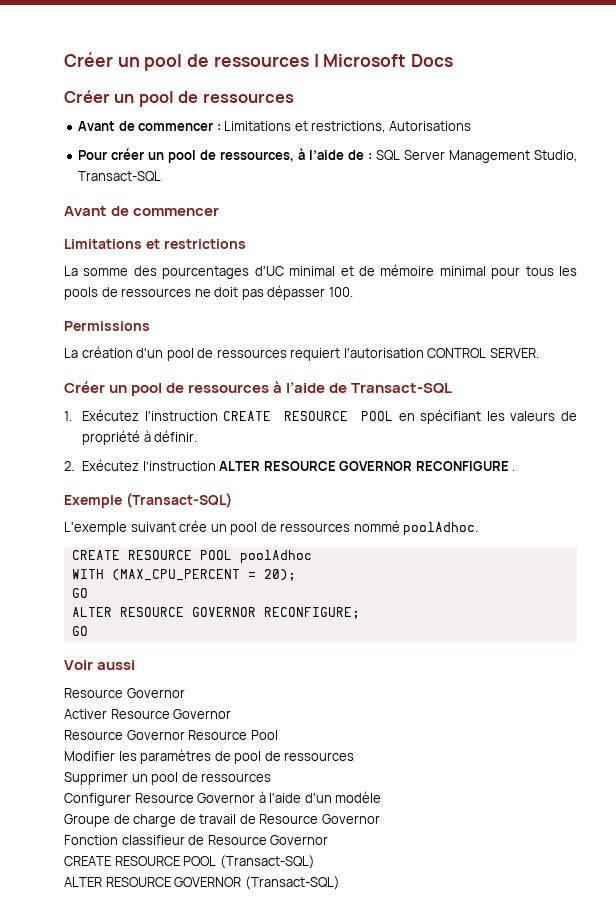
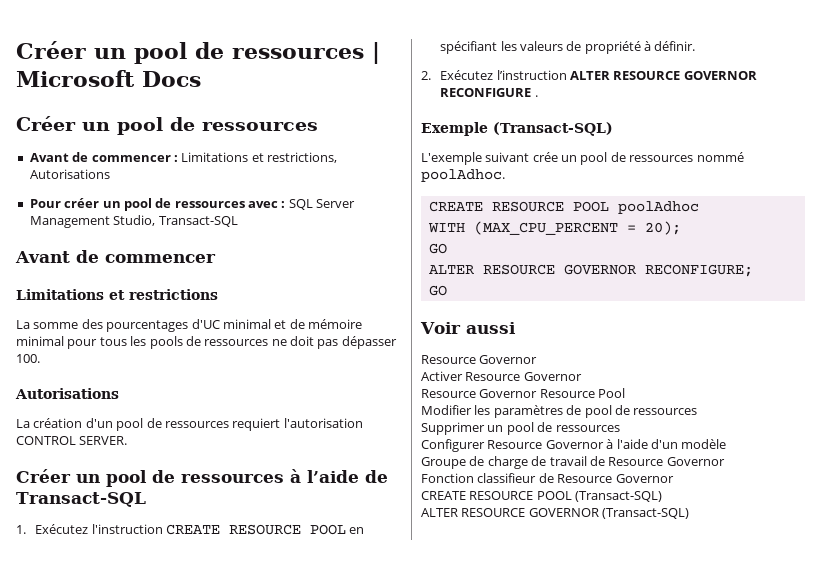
[220,148,365,162] ressources, à l’aide de -> [174,201,278,208] ressources avec
[64,321,150,331] Permissions -> [15,388,119,399] Autorisations

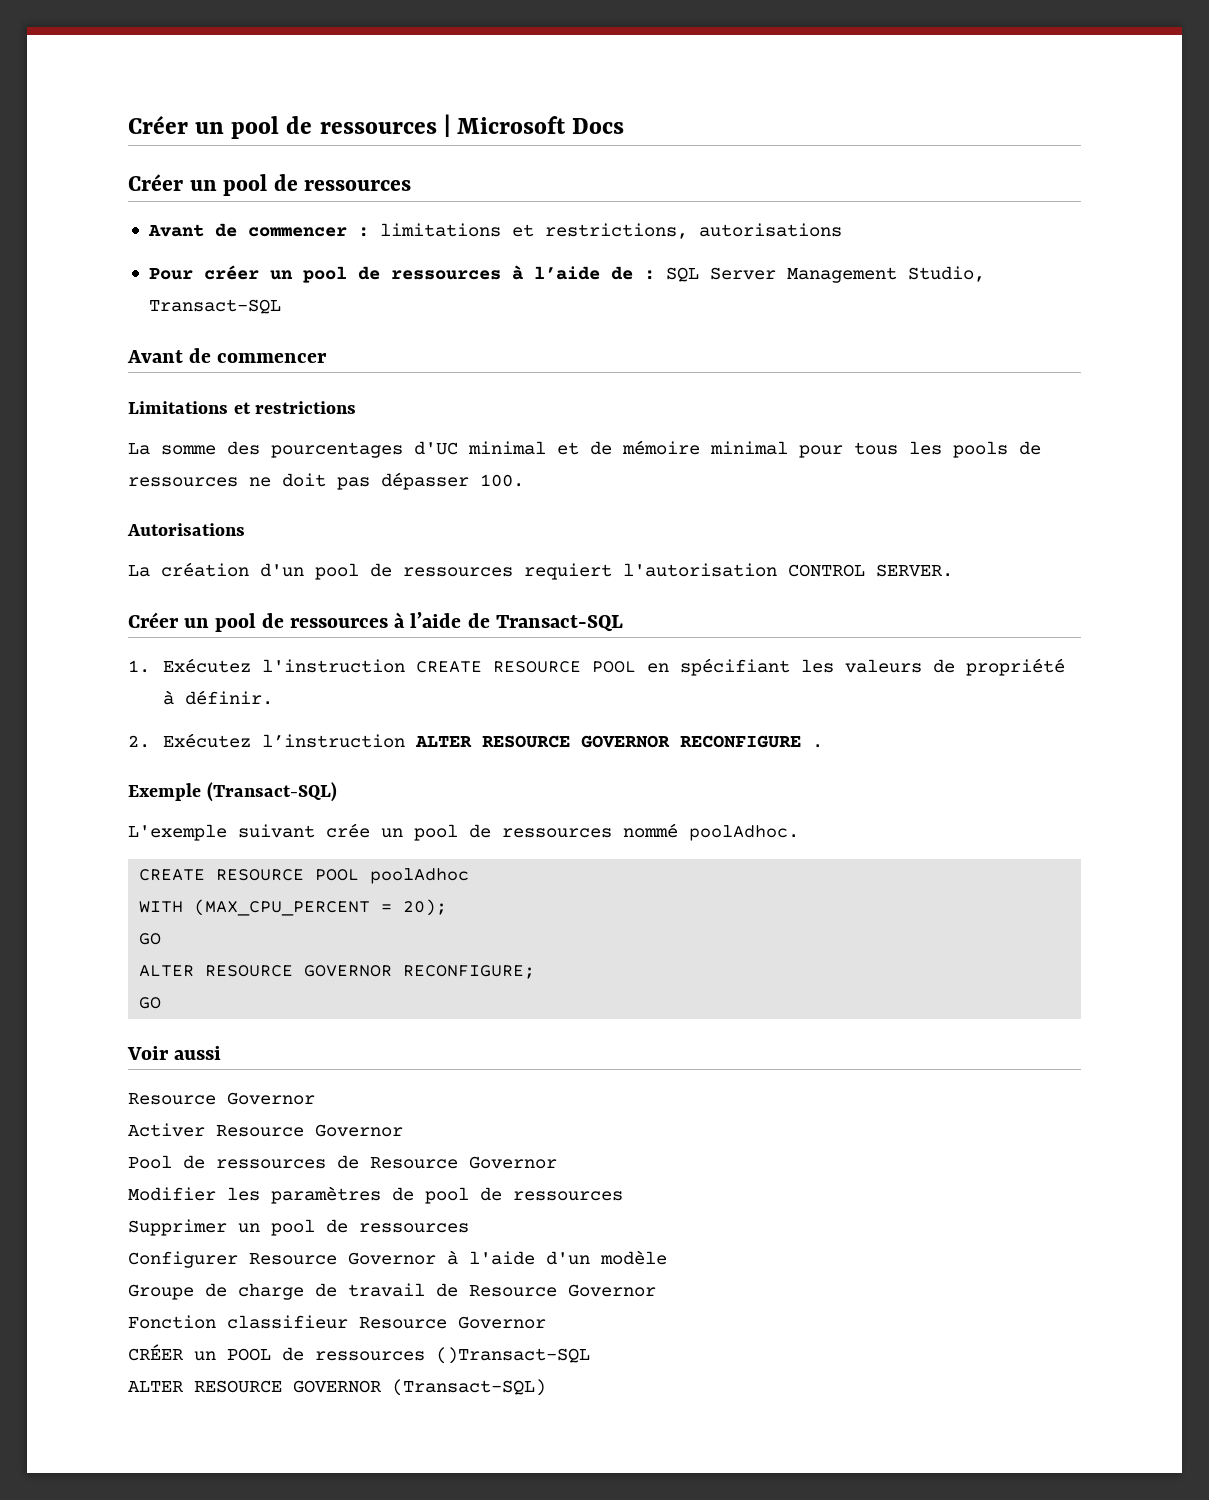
[181,152,249,162] Limitations -> [379,223,501,237] limitations
[29,169,110,179] Autorisations -> [698,223,842,237] autorisations
[248,201,278,208] avec -> [511,265,633,280] à l’aide de
[421,388,626,398] Resource Governor Resource Pool -> [128,1155,557,1169] Pool de ressources de Resource Governor
[538,473,674,483] [421,491,663,502] de Resource Governor // CREATE RESOURCE POOL (Transact-SQL) -> [359,1316,546,1329] [128,1344,590,1364] Resource Governor // CRÉER un POOL de ressources ()Transact-SQL

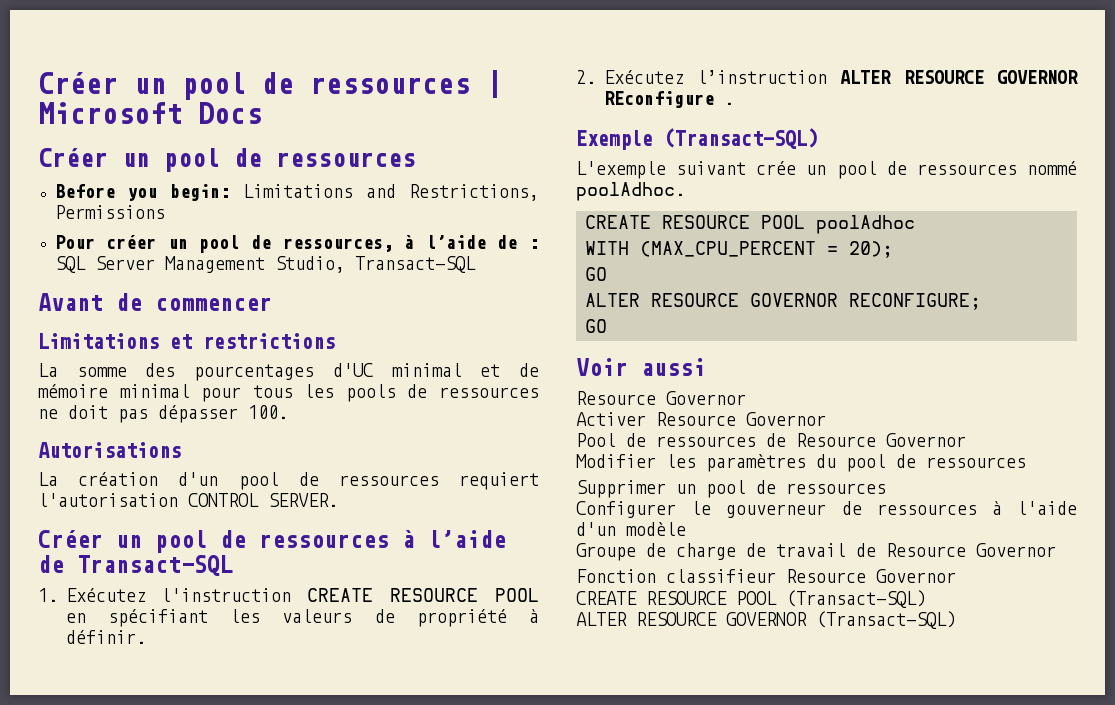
[147,223,842,239] Avant de commencer : limitations et restrictions, autorisations -> [54,184,539,201] [54,205,165,219] Before you begin: Limitations and Restrictions, Permissions
[390,270,501,280] ressources -> [282,238,393,252] ressources,
[680,735,802,748] RECONFIGURE -> [603,91,714,108] REconfigure
[392,1187,414,1201] de -> [816,454,836,468] du
[249,1252,436,1265] Resource Governor -> [691,501,977,518] le gouverneur de ressources
[128,1344,590,1364] CRÉER un POOL de ressources ()Transact-SQL -> [576,590,926,608] CREATE RESOURCE POOL (Transact-SQL)

